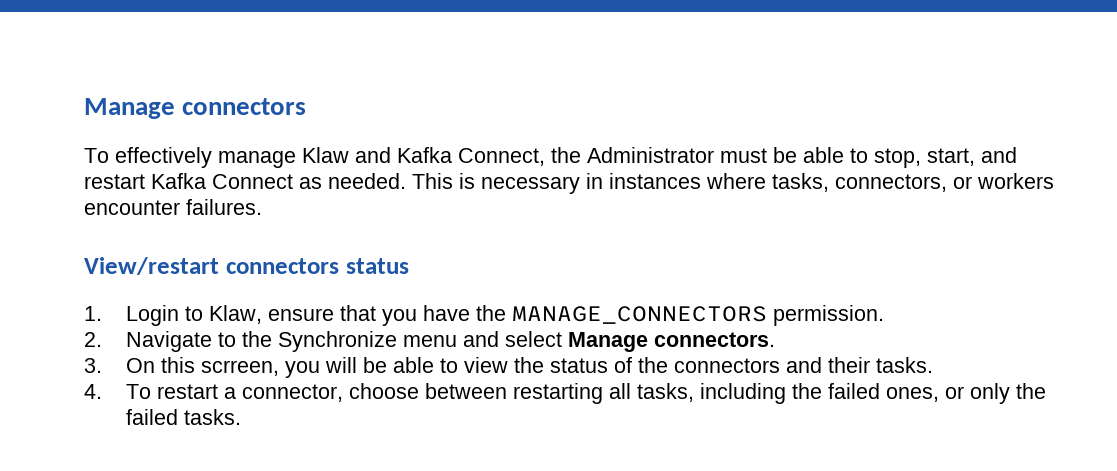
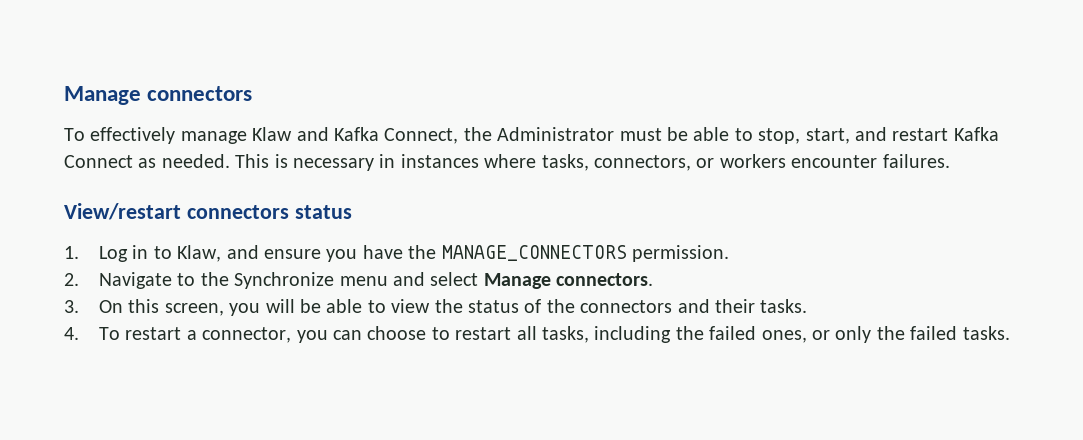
[126,305,377,326] Login to Klaw, ensure that -> [98,245,321,262] Log in to Klaw, and ensure
[201,360,280,376] scrreen, -> [164,303,224,316] screen,
[349,383,604,404] choose between restarting -> [296,326,512,343] you can choose to restart

